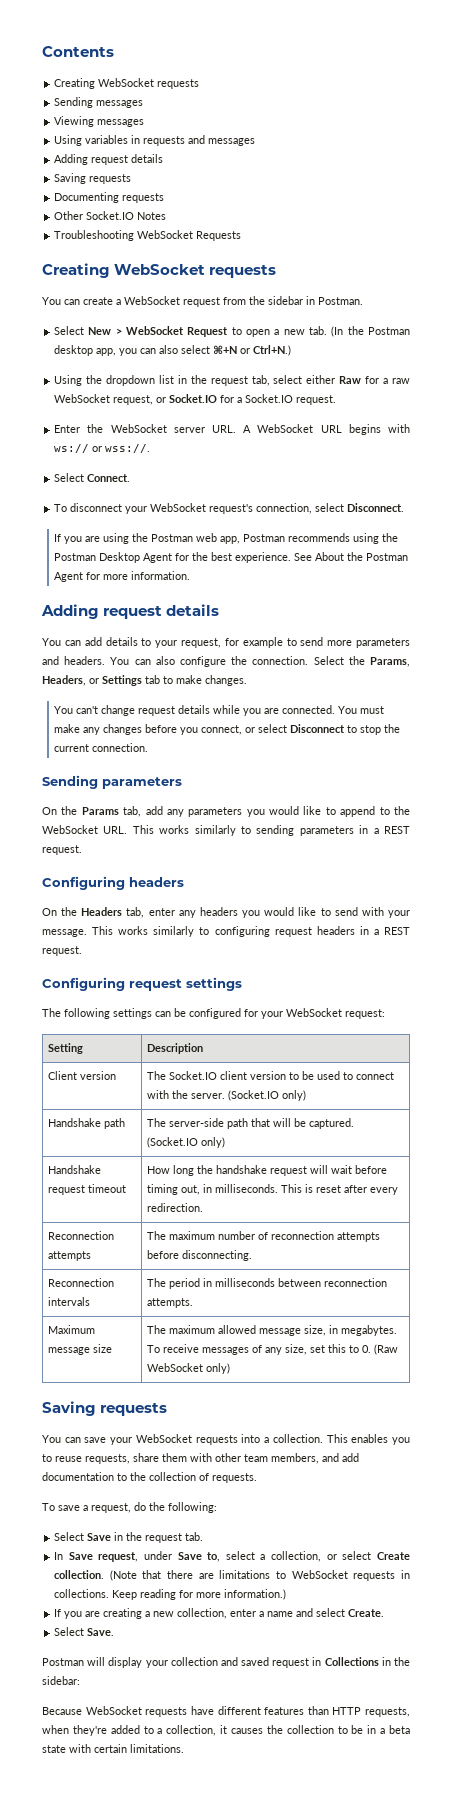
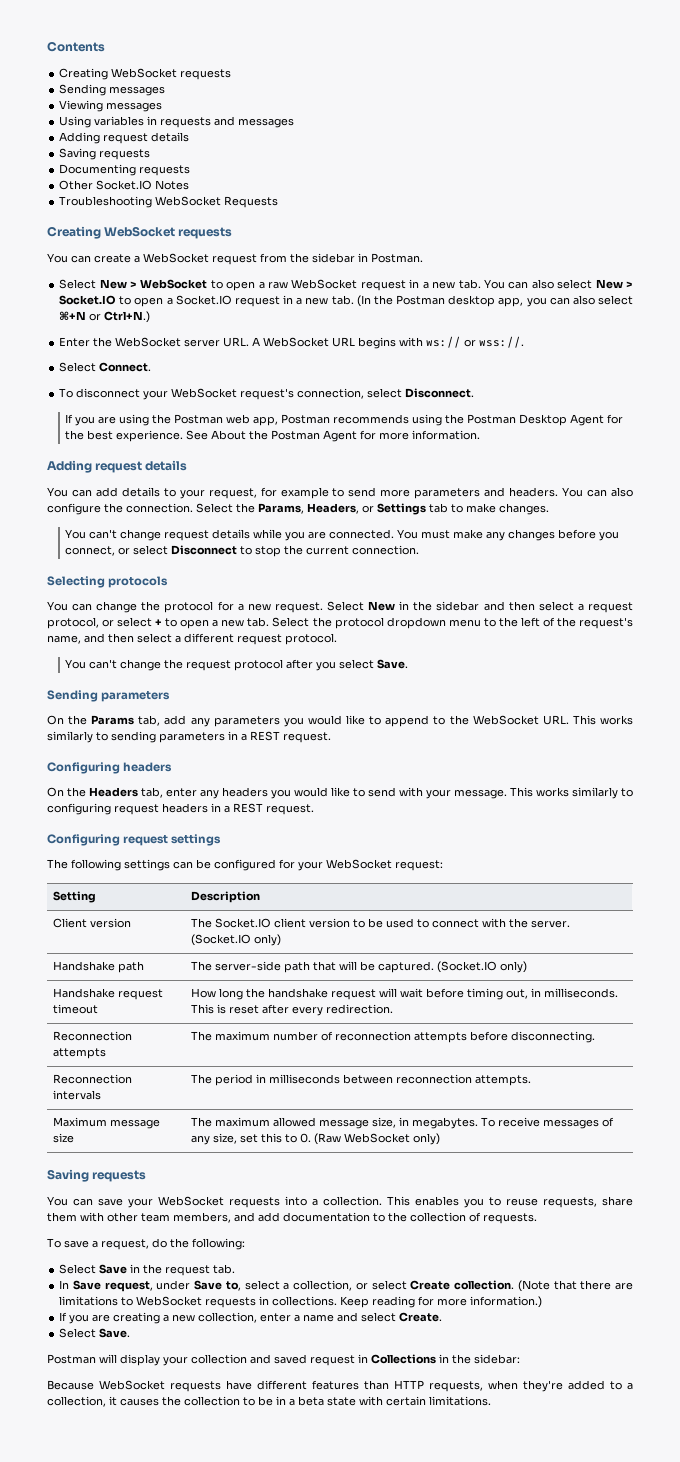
[187,327,280,337] Request to open a -> [210,279,633,291] [59,295,303,307] to open a raw WebSocket request in a new tab. You can also select New > Socket.IO to open a Socket.IO request in a
[54,375,410,386] [54,394,337,405] // Using the dropdown list in the request tab, select either Raw for a raw WebSocket request, or Socket.IO for a Socket.IO request. -> (151, 317) none
(149, 747) none -> [47,576,169,588] [47,601,633,613] [47,617,633,629] [47,633,337,645] [65,659,409,671] // Selecting protocols // You can change the protocol for a new request. Select New in the sidebar and then select a request protocol, or select + to open a new tab. Select the protocol dropdown menu to the left of the request's name, and then select a different request protocol. // You can't change the request protocol after you select Save.

